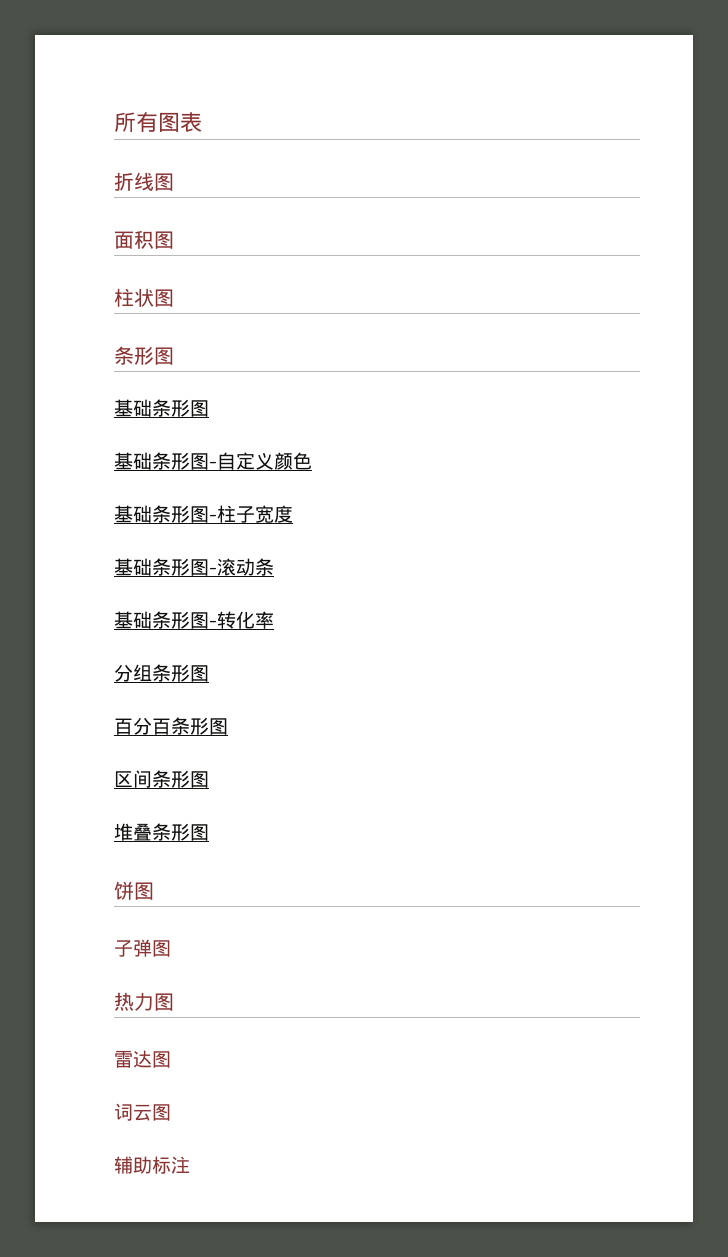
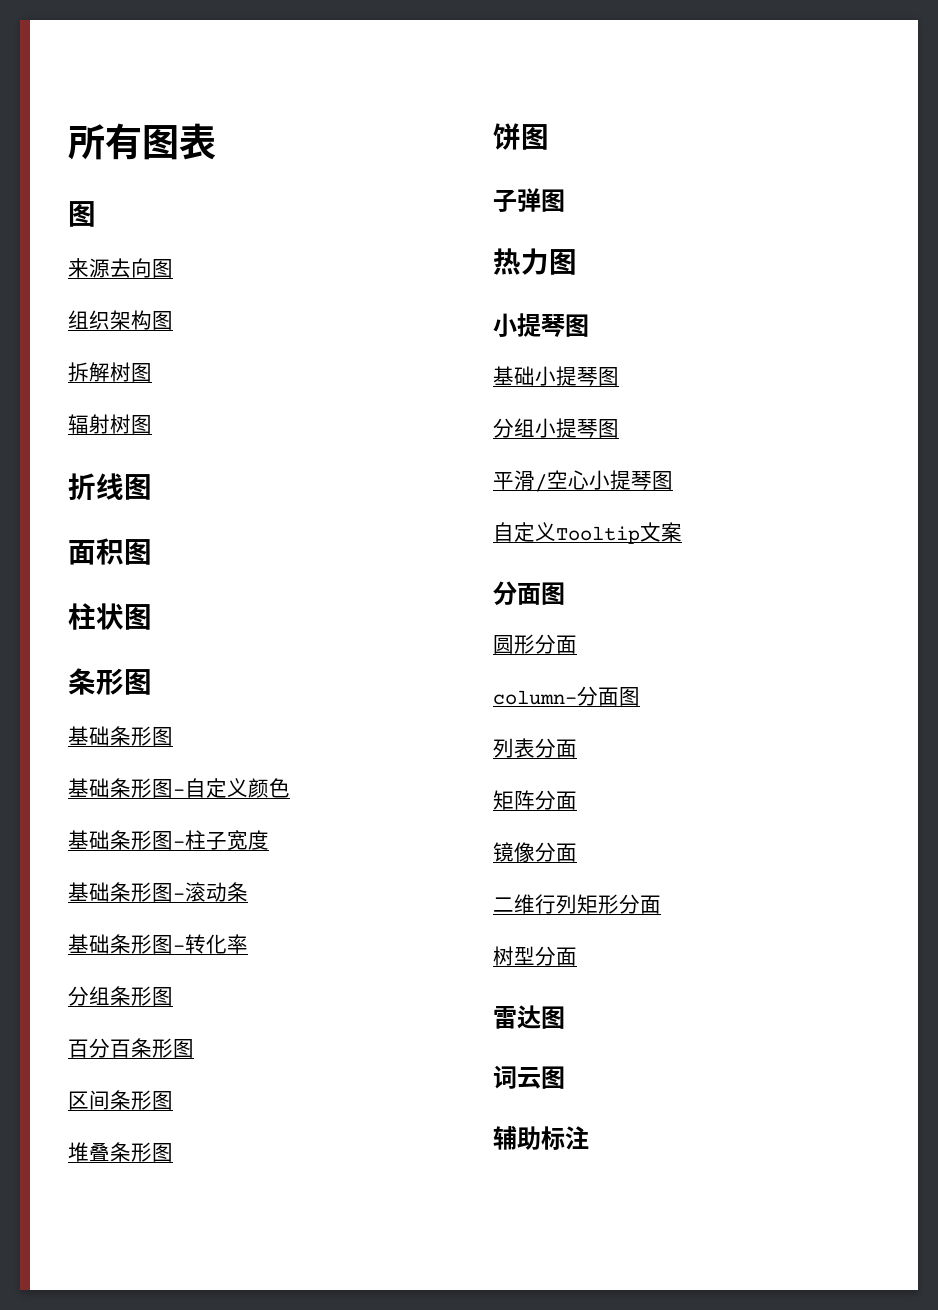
(202, 122) none -> [68,201,96,227] [68,258,173,278] [68,310,173,330] [68,362,152,382] [68,414,152,434] // 图 // 来源去向图 // 组织架构图 // 拆解树图 // 辐射树图
(174, 1002) none -> [493,313,589,337] [493,366,619,386] [493,418,619,438] [493,470,673,492] [493,522,682,544] [493,581,565,606] [493,634,577,654] [493,686,640,706] [493,738,577,758] [493,790,577,810] [493,842,577,862] [493,894,661,914] [493,946,577,966] // 小提琴图 // 基础小提琴图 // 分组小提琴图 // 平滑/空心小提琴图 // 自定义Tooltip文案 // 分面图 // 圆形分面 // column-分面图 // 列表分面 // 矩阵分面 // 镜像分面 // 二维行列矩形分面 // 树型分面

